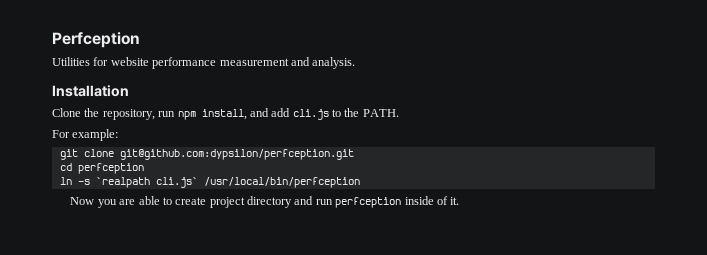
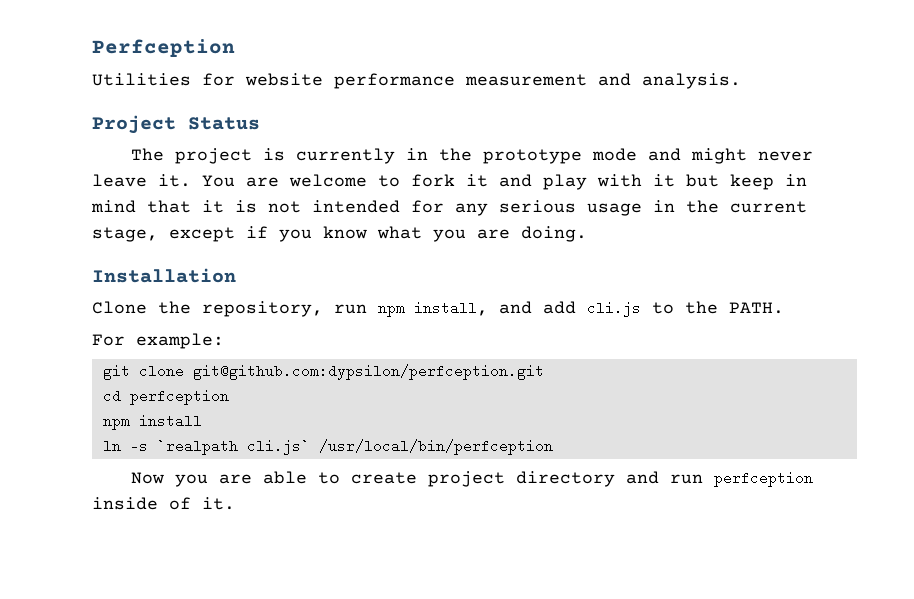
(356, 63) none -> [92,115,260,134] [131,148,814,164] [92,174,807,190] [91,200,807,216] [92,226,587,242] // Project Status // The project is currently in the prototype mode and might never leave it. You are welcome to fork it and play with it but keep in mind that it is not intended for any serious usage in the current stage, except if you know what you are doing.
(144, 168) none -> [102,414,202,430] // npm install

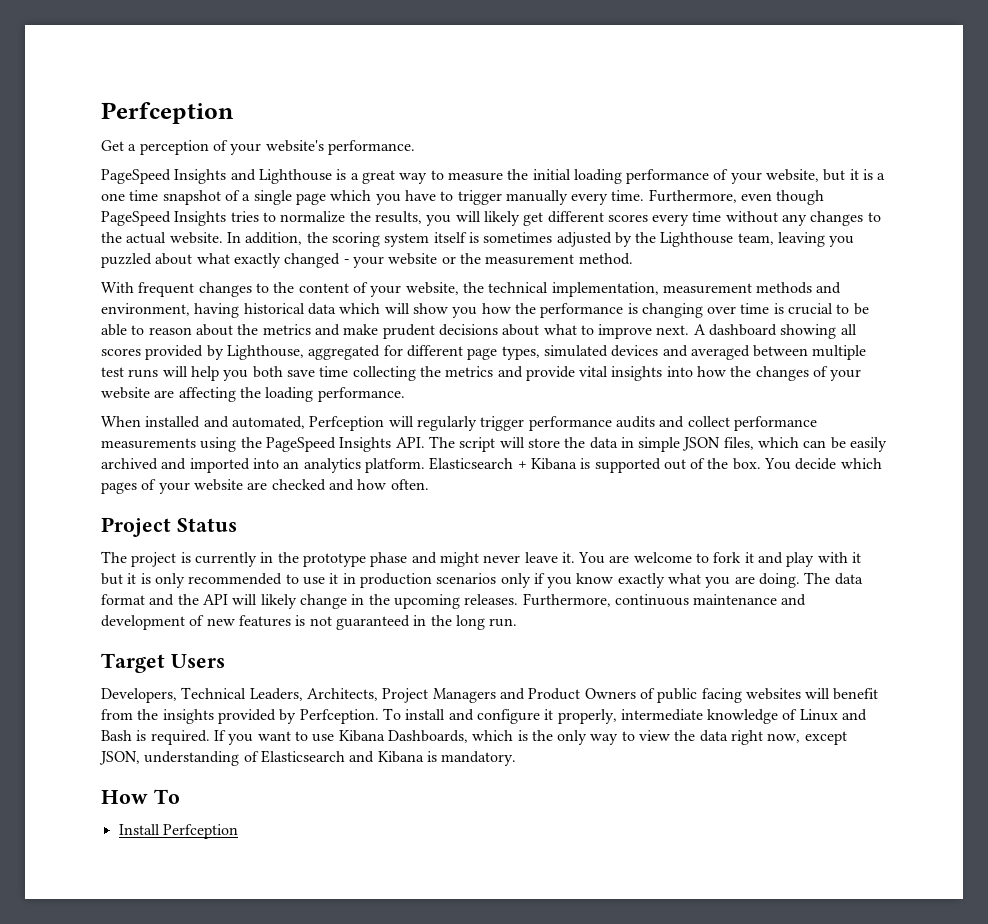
[92,73,741,89] Utilities for website performance measurement and analysis. -> [101,140,415,155] [101,169,886,184] [101,189,825,205] [101,211,881,226] [101,232,855,247] [101,253,633,268] [101,282,842,297] [101,303,869,318] [101,324,857,339] [101,345,867,360] [101,366,862,381] [101,387,405,402] [101,416,817,431] [101,436,888,452] [101,457,882,473] [101,479,429,494] Get a perception of your website's performance. // PageSpeed Insights and Lighthouse is a great way to measure the initial loading performance of your website, but it is a one time snapshot of a single page which you have to trigger manually every time. Furthermore, even though PageSpeed Insights tries to normalize the results, you will likely get different scores every time without any changes to the actual website. In addition, the scoring system itself is sometimes adjusted by the Lighthouse team, leaving you puzzled about what exactly changed - your website or the measurement method. // With frequent changes to the content of your website, the technical implementation, measurement methods and environment, having historical data which will show you how the performance is changing over time is crucial to be able to reason about the metrics and make prudent decisions about what to improve next. A dashboard showing all scores provided by Lighthouse, aggregated for different page types, simulated devices and averaged between multiple test runs will help you both save time collecting the metrics and provide vital insights into how the changes of your website are affecting the loading performance. // When installed and automated, Perfception will regularly trigger performance audits and collect performance measurements using the PageSpeed Insights API. The script will store the data in simple JSON files, which can be easily archived and imported into an analytics platform. Elasticsearch + Kibana is supported out of the box. You decide which pages of your website are checked and how often.
[592,148,638,161] mode -> [370,552,408,567] phase
[730,174,807,190] [91,200,807,216] [92,227,235,242] keep in mind that it is not intended for any serious usage in the current stage, except -> [127,573,531,588] it is only recommended to use it in production scenarios only
(367, 232) none -> [617,573,665,588] exactly
[92,268,236,283] [92,301,784,317] [92,333,224,349] [102,364,544,380] [102,389,229,405] [102,414,202,430] [102,439,553,455] [131,471,814,487] [92,497,235,510] // Installation // Clone the repository, run npm install, and add cli.js to the PATH. // For example: // git clone git@github.com:dypsilon/perfception.git // cd perfception // npm install // ln -s `realpath cli.js` /usr/local/bin/perfception // Now you are able to create project directory and run perfception inside of it. -> [804,572,863,585] [101,593,807,609] [101,615,518,630] [101,653,225,673] [101,687,879,703] [101,708,868,724] [101,730,847,745] [99,750,517,766] [101,789,180,804] [118,824,238,839] The data format and the API will likely change in the upcoming releases. Furthermore, continuous maintenance and development of new features is not guaranteed in the long run. // Target Users // Developers, Technical Leaders, Architects, Project Managers and Product Owners of public facing websites will benefit from the insights provided by Perfception. To install and configure it properly, intermediate knowledge of Linux and Bash is required. If you want to use Kibana Dashboards, which is the only way to view the data right now, except JSON, understanding of Elasticsearch and Kibana is mandatory. // How To // Install Perfception

